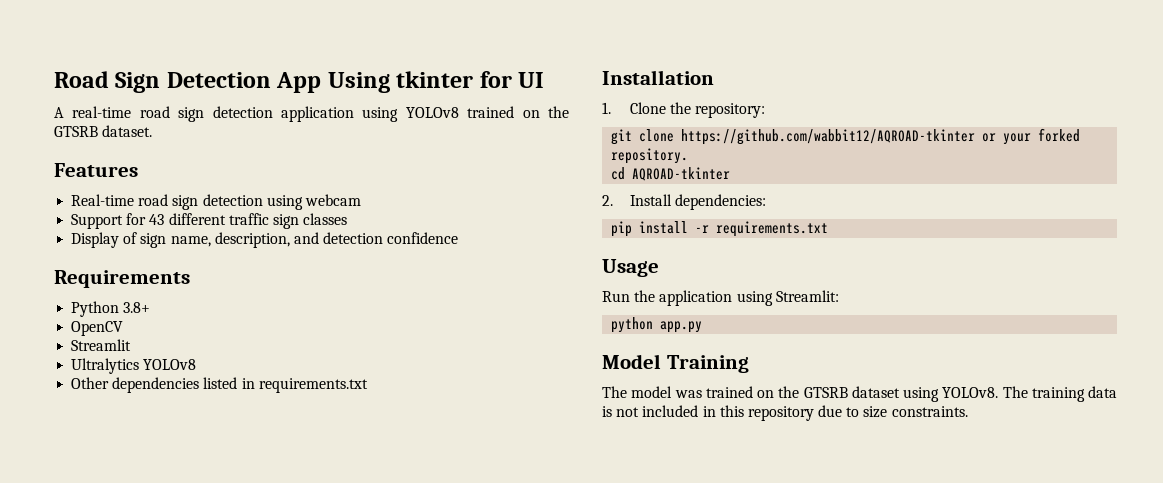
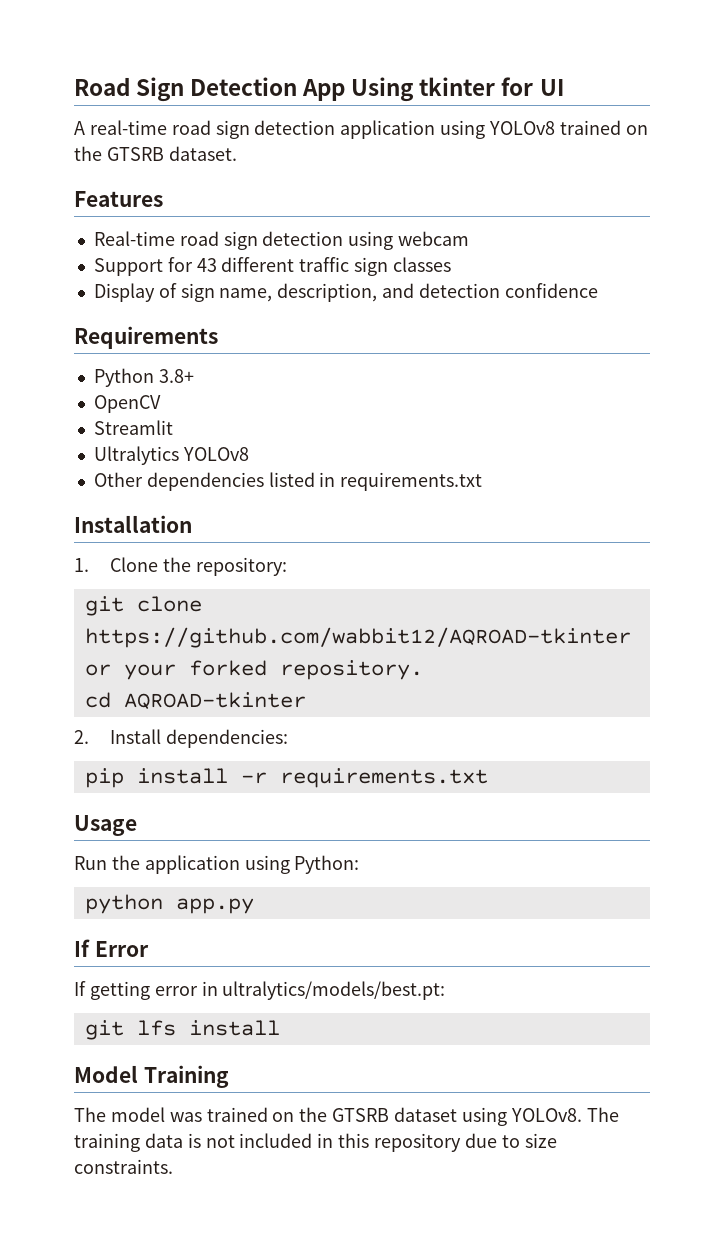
[775,290,839,302] Streamlit: -> [294,855,360,874] Python:
(703, 327) none -> [74,939,149,957] [74,981,446,1000] [84,1020,280,1040] // If Error // If getting error in ultralytics/models/best.pt: // git lfs install

